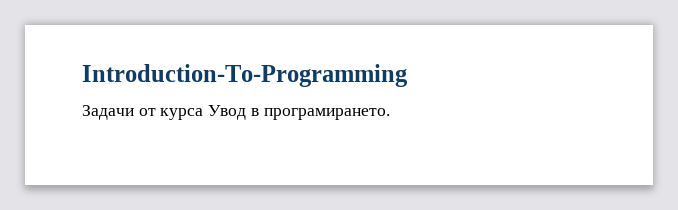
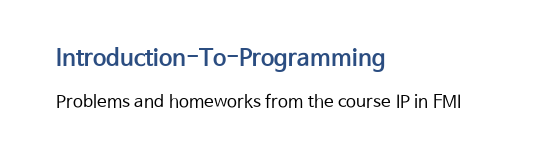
[82,105,390,120] Задачи от курса Увод в програмирането. -> [56,93,461,108] Problems and homeworks from the course IP in FMI

